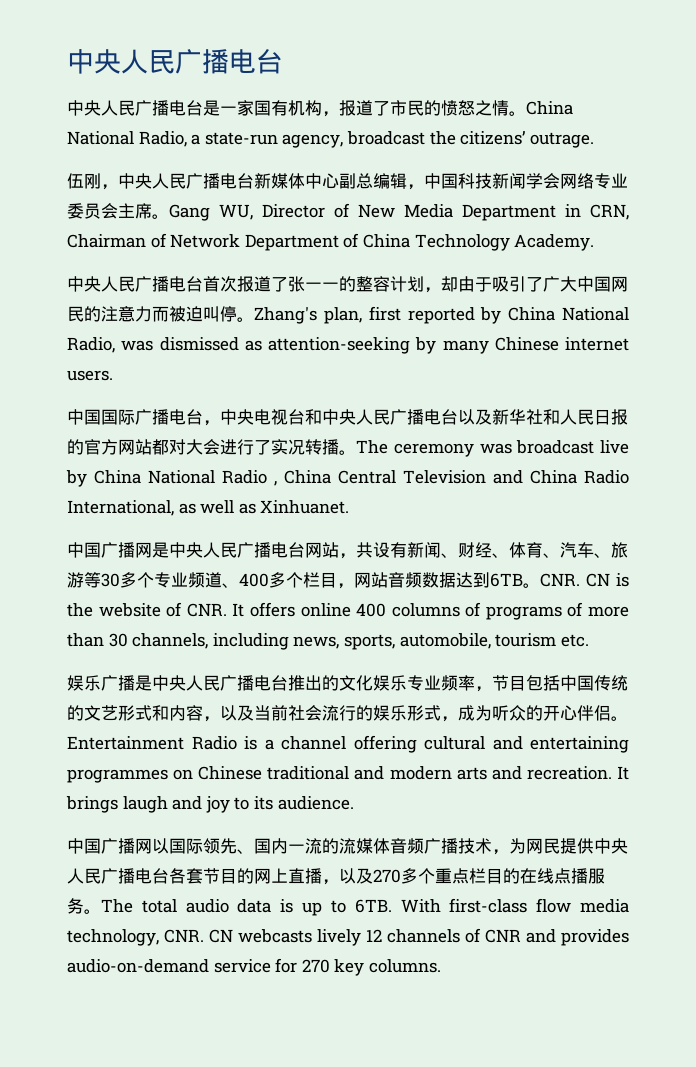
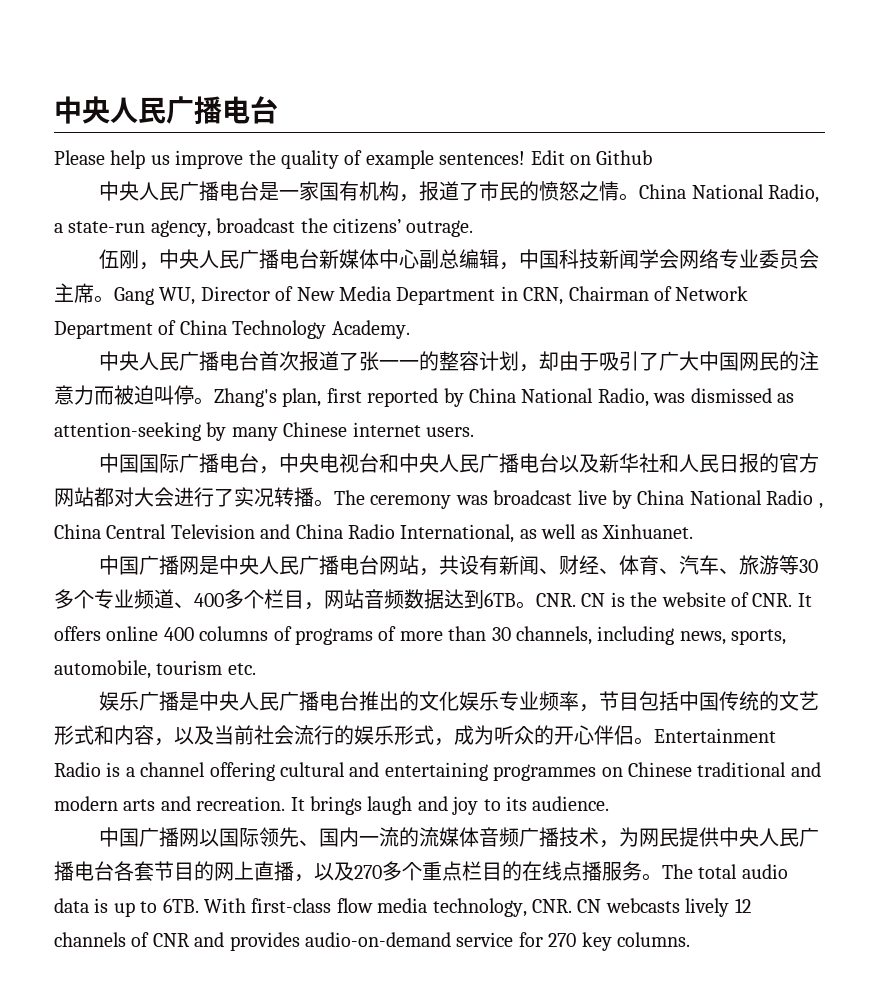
[67,49,283,74] 中央人民广播电台 -> [54,96,278,124] [54,150,653,169] 中央人民广播电台 // Please help us improve the quality of example sentences! Edit on Github

